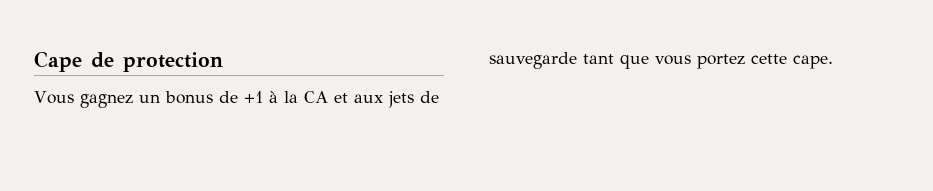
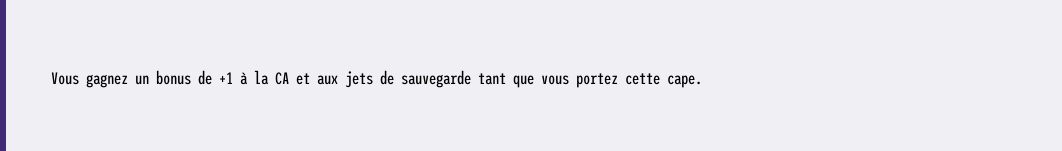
[34,51,223,72] Cape de protection // -> (51, 78) none

